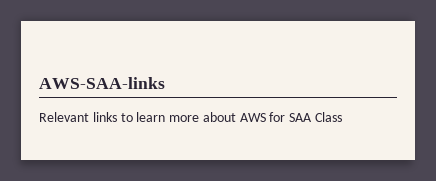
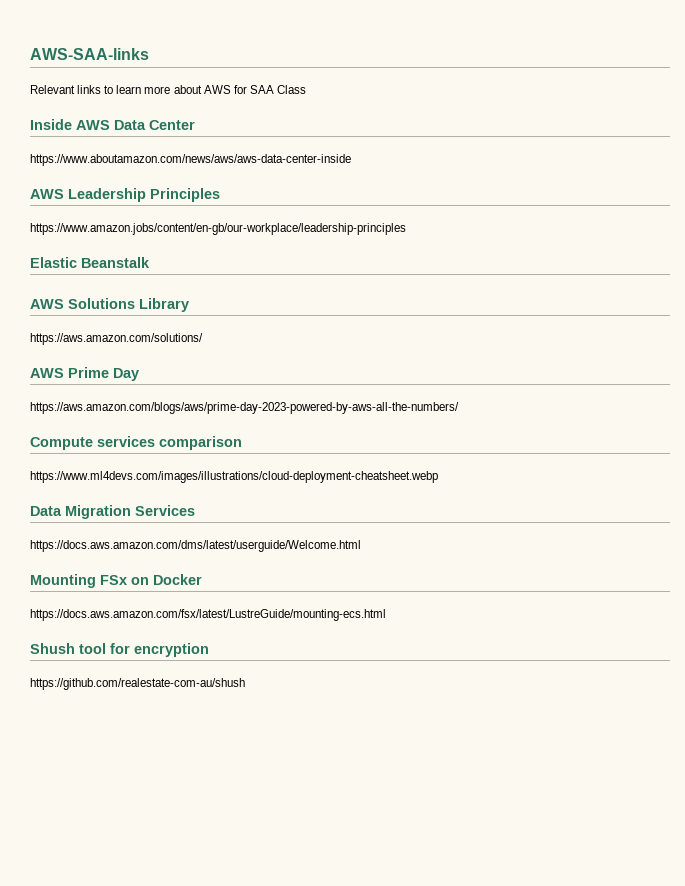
(343, 117) none -> [30,119,195,130] [30,154,351,166] [30,188,220,202] [30,223,406,235] [30,257,150,268] [30,298,189,312] [30,333,203,345] [30,367,139,381] [30,402,459,414] [30,436,242,450] [30,471,438,483] [30,505,195,519] [30,540,361,552] [30,574,202,588] [30,609,386,621] [30,643,209,657] [30,678,245,690] // Inside AWS Data Center // https://www.aboutamazon.com/news/aws/aws-data-center-inside // AWS Leadership Principles // https://www.amazon.jobs/content/en-gb/our-workplace/leadership-principles // Elastic Beanstalk // AWS Solutions Library // https://aws.amazon.com/solutions/ // AWS Prime Day // https://aws.amazon.com/blogs/aws/prime-day-2023-powered-by-aws-all-the-numbers/ // Compute services comparison // https://www.ml4devs.com/images/illustrations/cloud-deployment-cheatsheet.webp // Data Migration Services // https://docs.aws.amazon.com/dms/latest/userguide/Welcome.html // Mounting FSx on Docker // https://docs.aws.amazon.com/fsx/latest/LustreGuide/mounting-ecs.html // Shush tool for encryption // https://github.com/realestate-com-au/shush

